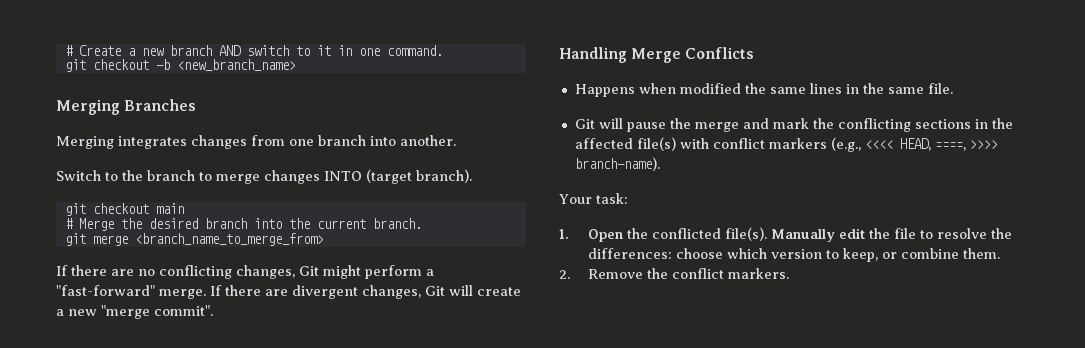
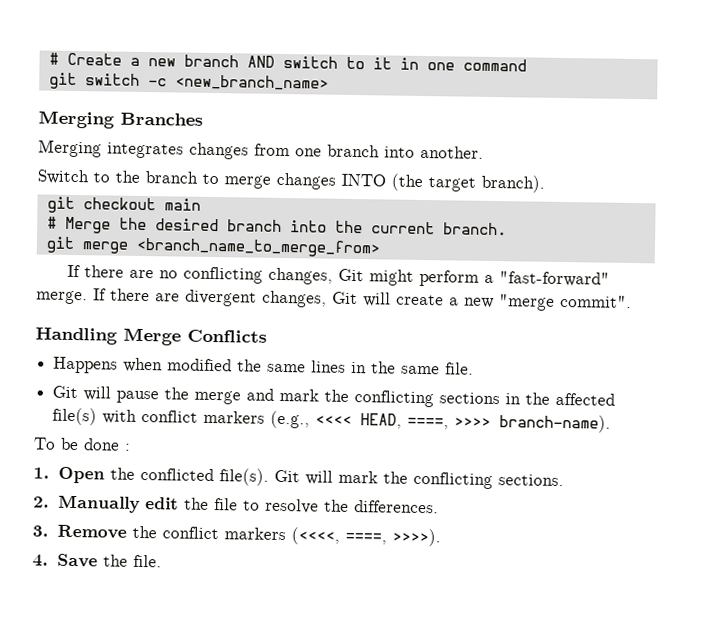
[386,45,443,56] [64,59,170,72] command. // git checkout -b -> [462,58,527,72] [48,72,167,90] command // git switch -c
[366,169,412,184] (target -> [391,173,476,192] (the target
[559,193,628,204] Your task: -> [33,437,131,451] To be done :
(767, 234) none -> [273,469,564,490] [33,496,49,508] Git will mark the conflicting sections. // 2.
[587,248,1000,262] [559,268,789,279] differences: choose which version to keep, or combine them. // 2. Remove the conflict markers. -> [353,500,439,514] [32,524,441,547] [32,553,162,568] differences. // 3. Remove the conflict markers (<<<<, ====, >>>>). // 4. Save the file.

